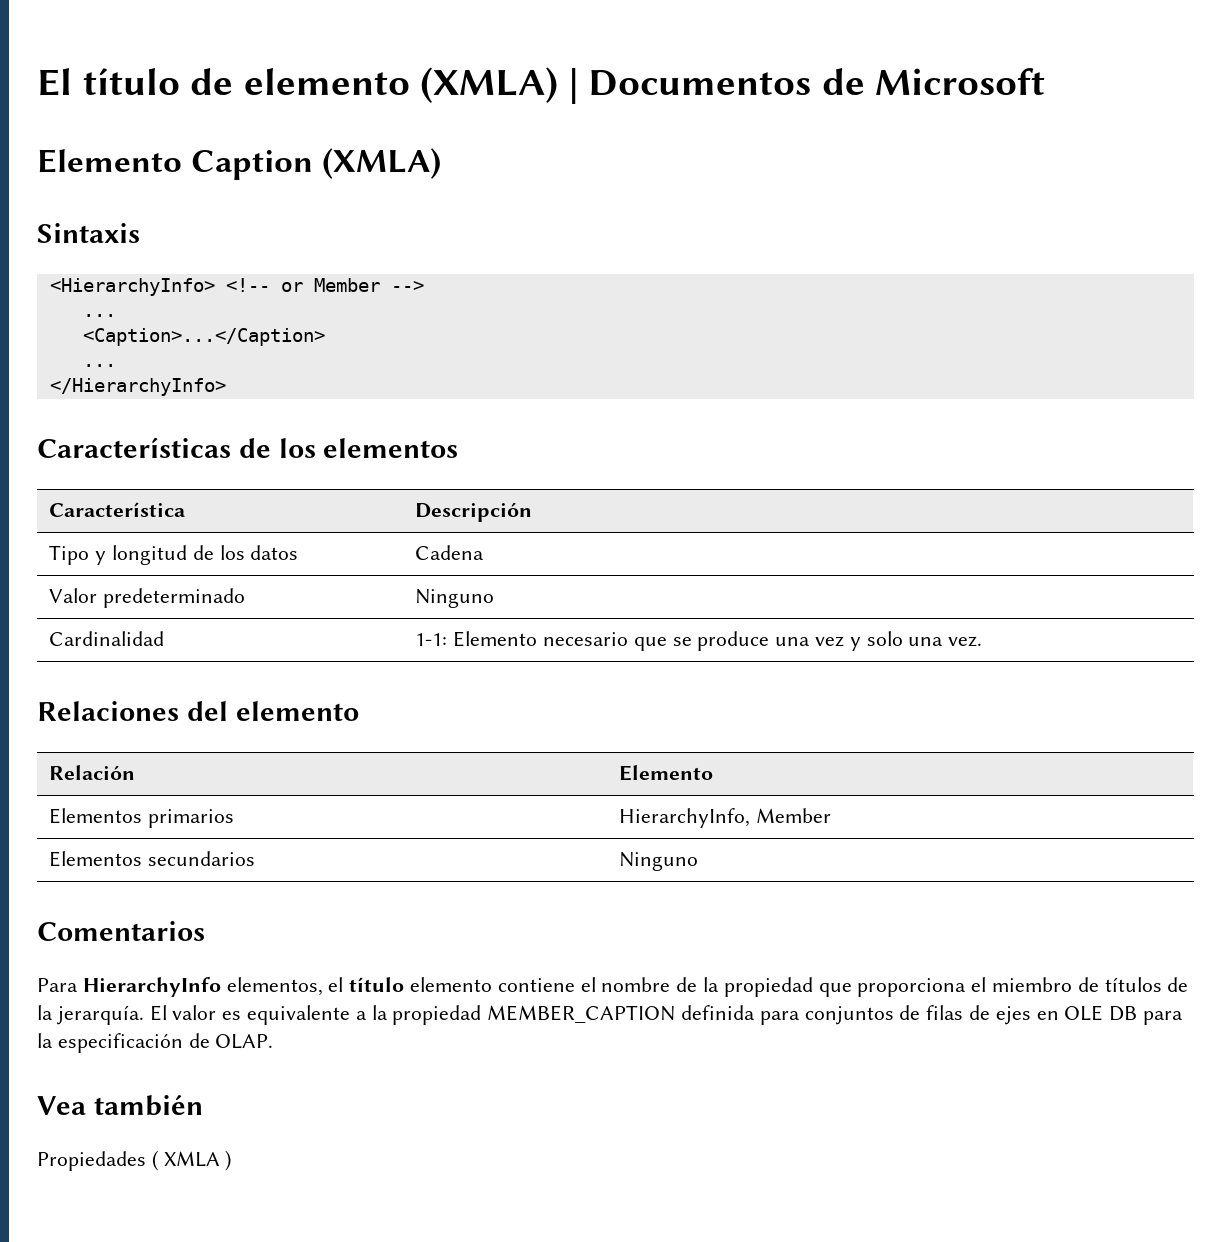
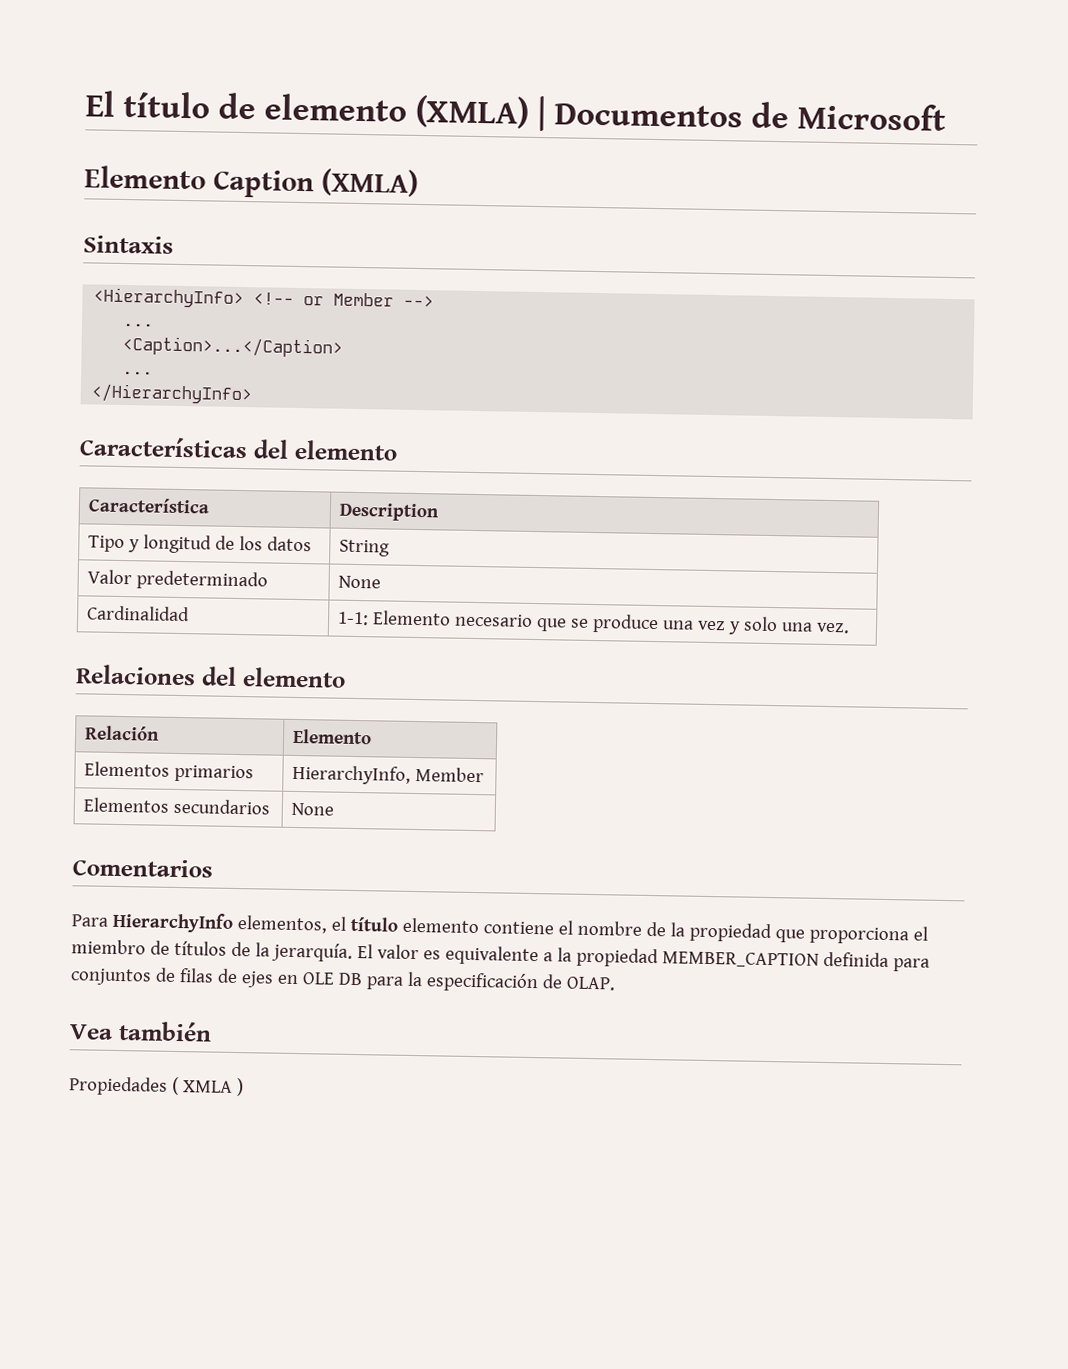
[238,438,459,458] de los elementos -> [252,439,398,461] del elemento
[415,502,533,522] Descripción -> [338,502,440,522] Description
[415,545,485,560] Cadena -> [338,539,390,557] String
[415,589,495,608] | Ninguno -> [337,575,381,589] | None
[619,852,699,871] | Ninguno -> [290,802,334,816] | None

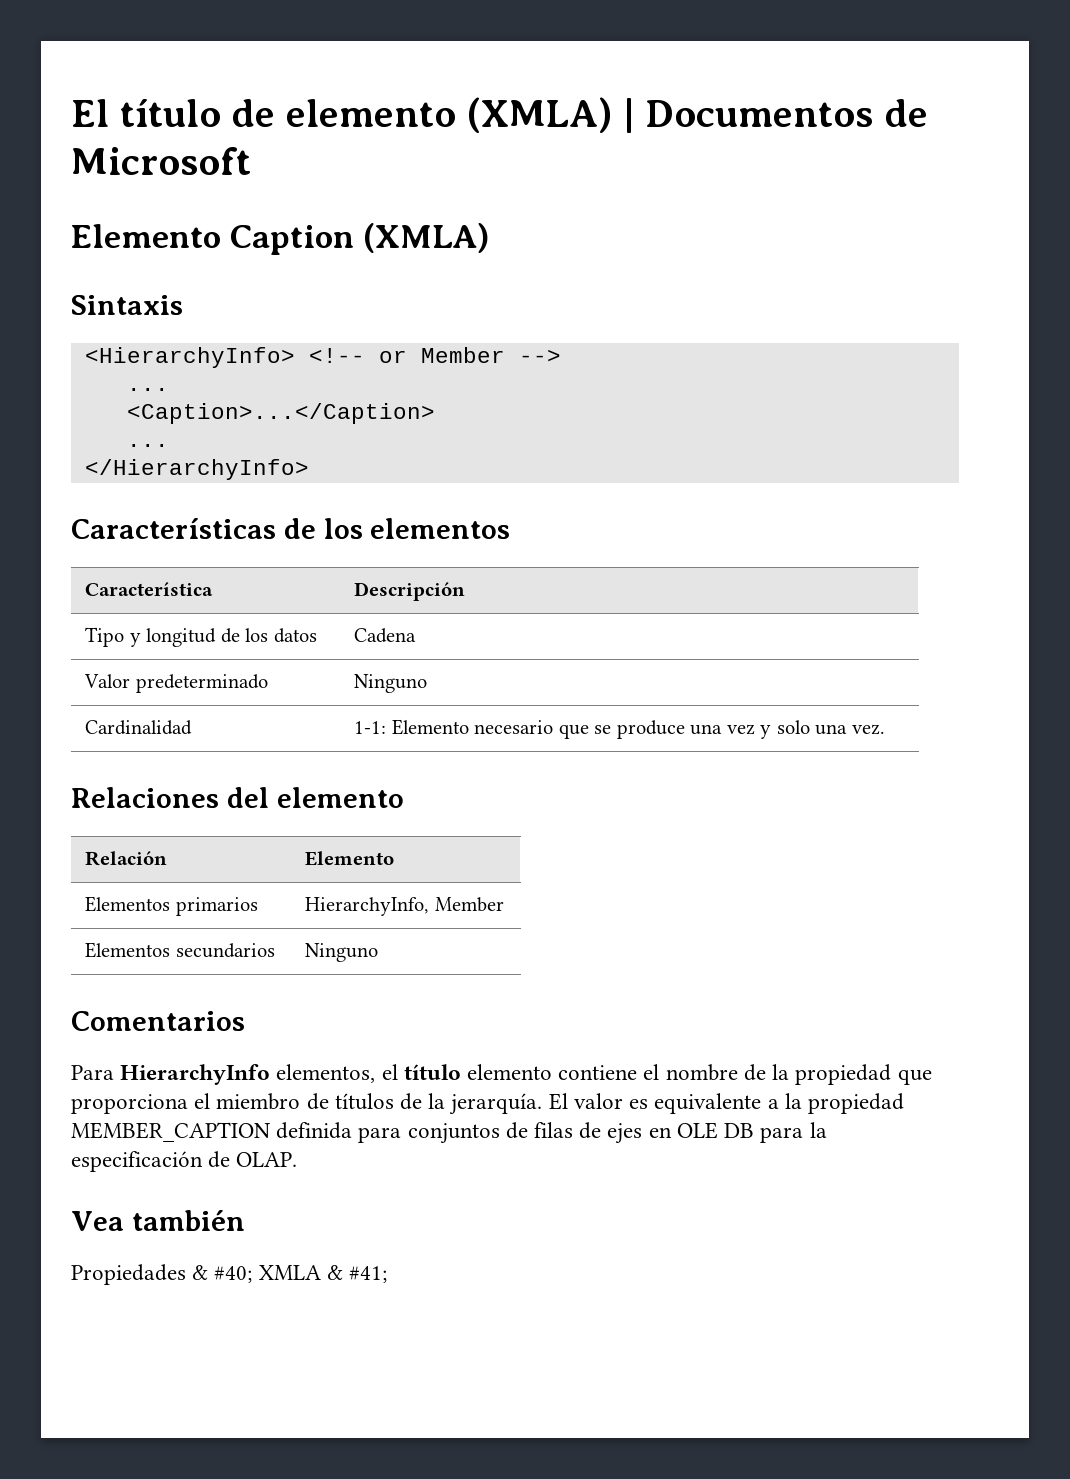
[252,439,398,461] del elemento -> [283,518,511,539] de los elementos
[338,502,440,522] Description -> [354,582,466,601] Descripción
[338,539,390,557] String -> [354,628,417,643] Cadena
[337,575,381,589] | None -> [354,674,428,693] | Ninguno
[290,802,334,816] | None -> [305,943,379,962] | Ninguno
[171,1076,244,1097] ( XMLA ) -> [192,1265,388,1283] & #40; XMLA & #41;

